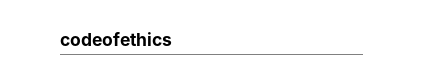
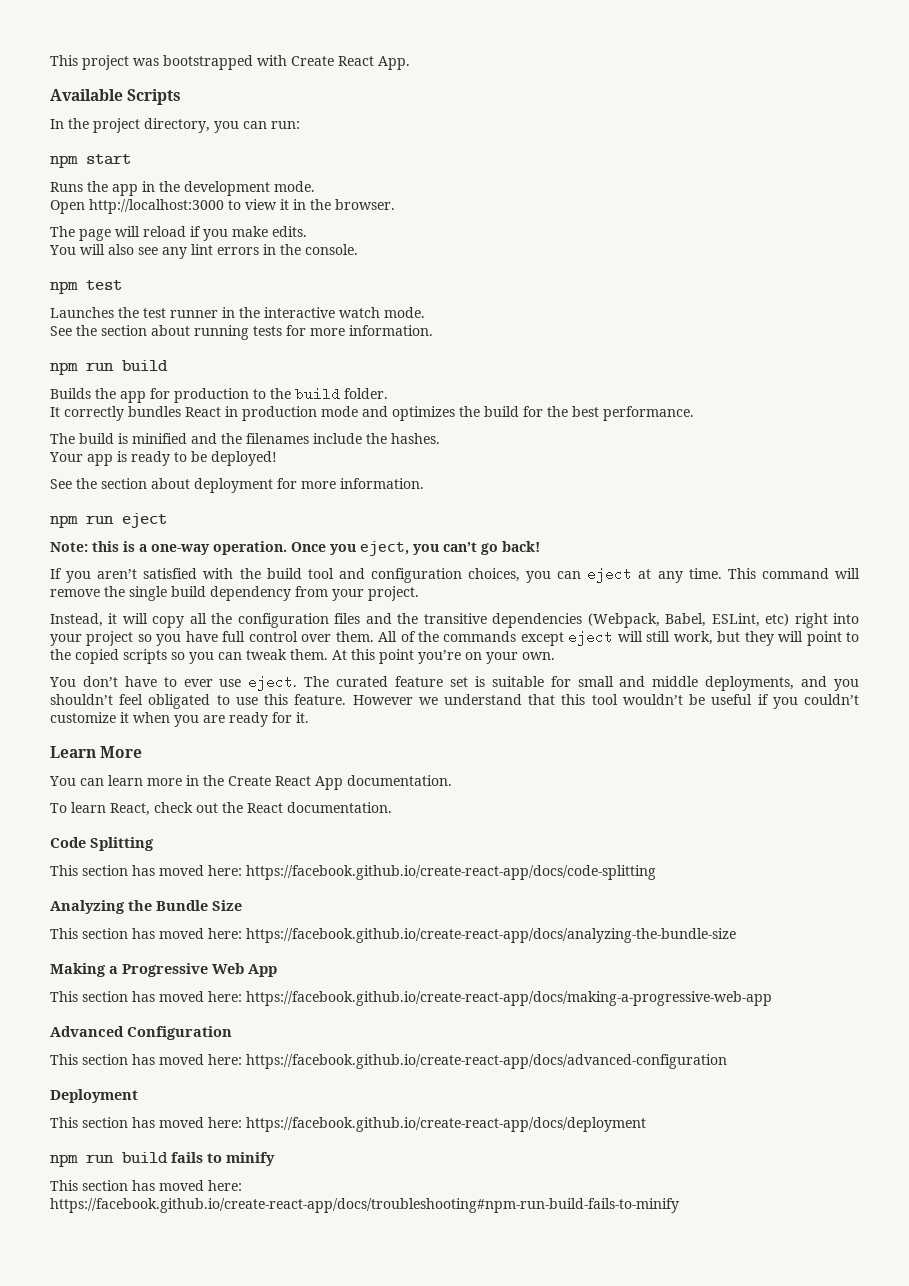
[60,32,172,46] codeofethics -> [50,55,410,70] [50,89,182,105] [50,118,300,133] [50,154,131,168] [50,181,315,196] [50,199,395,214] [50,226,307,241] [49,244,358,259] [50,280,122,294] [50,307,425,318] [50,325,433,340] [50,360,168,375] [50,387,388,403] [50,406,694,421] [50,433,440,444] [49,451,277,466] [50,478,424,493] [50,513,167,528] [50,541,540,556] [50,567,860,583] [50,586,419,601] [50,613,860,628] [50,630,860,646] [50,649,555,664] [49,675,860,691] [50,694,859,709] [50,712,309,727] [50,746,143,758] [49,775,452,790] [50,802,392,816] [50,837,154,851] [50,865,656,880] [50,900,242,914] [50,928,736,943] [50,963,277,977] [50,991,772,1006] [50,1026,232,1040] [50,1054,727,1069] [50,1089,138,1103] [50,1117,646,1132] [50,1152,275,1167] [50,1180,242,1191] [50,1198,679,1213] This project was bootstrapped with Create React App. // Available Scripts // In the project directory, you can run: // npm start // Runs the app in the development mode. // Open http://localhost:3000 to view it in the browser. // The page will reload if you make edits. // You will also see any lint errors in the console. // npm test // Launches the test runner in the interactive watch mode. // See the section about running tests for more information. // npm run build // Builds the app for production to the build folder. // It correctly bundles React in production mode and optimizes the build for the best performance. // The build is minified and the filenames include the hashes. // Your app is ready to be deployed! // See the section about deployment for more information. // npm run eject // Note: this is a one-way operation. Once you eject, you can’t go back! // If you aren’t satisfied with the build tool and configuration choices, you can eject at any time. This command will remove the single build dependency from your project. // Instead, it will copy all the configuration files and the transitive dependencies (Webpack, Babel, ESLint, etc) right into your project so you have full control over them. All of the commands except eject will still work, but they will point to the copied scripts so you can tweak them. At this point you’re on your own. // You don’t have to ever use eject. The curated feature set is suitable for small and middle deployments, and you shouldn’t feel obligated to use this feature. However we understand that this tool wouldn’t be useful if you couldn’t customize it when you are ready for it. // Learn More // You can learn more in the Create React App documentation. // To learn React, check out the React documentation. // Code Splitting // This section has moved here: https://facebook.github.io/create-react-app/docs/code-splitting // Analyzing the Bundle Size // This section has moved here: https://facebook.github.io/create-react-app/docs/analyzing-the-bundle-size // Making a Progressive Web App // This section has moved here: https://facebook.github.io/create-react-app/docs/making-a-progressive-web-app // Advanced Configuration // This section has moved here: https://facebook.github.io/create-react-app/docs/advanced-configuration // Deployment // This section has moved here: https://facebook.github.io/create-react-app/docs/deployment // npm run build fails to minify // This section has moved here: https://facebook.github.io/create-react-app/docs/troubleshooting#npm-run-build-fails-to-minify

